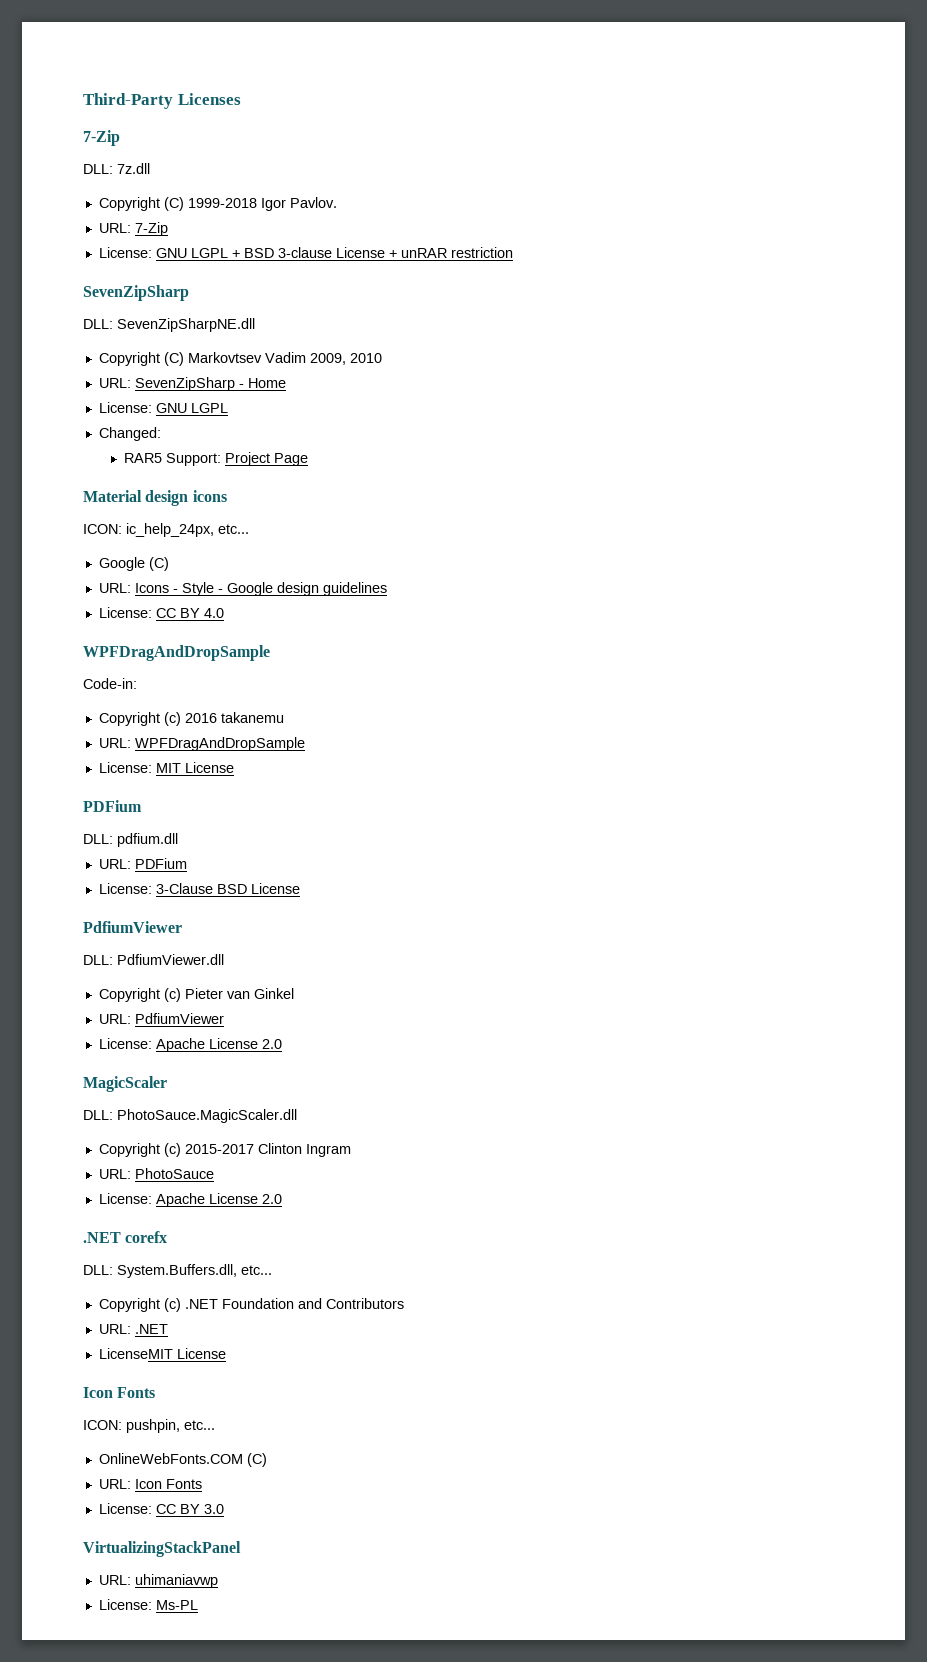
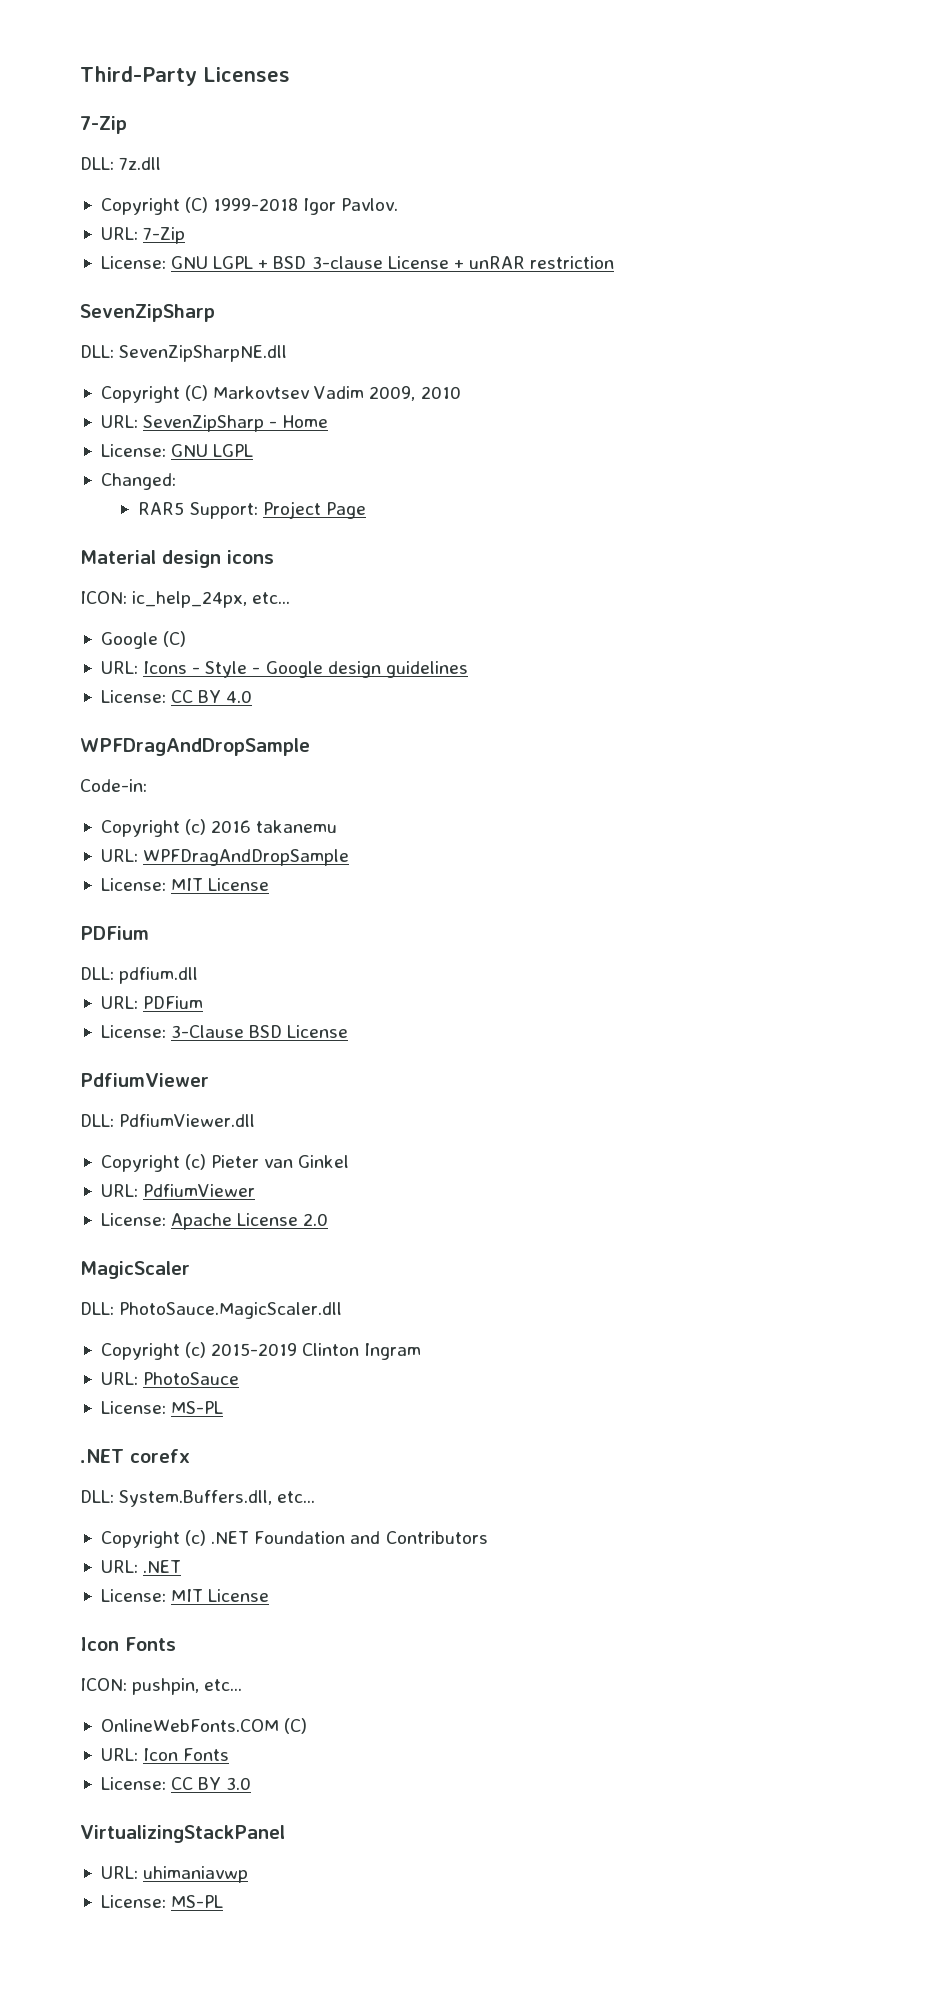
[184,1144,254,1154] 2015-2017 -> [211,1343,298,1356] 2015-2019
[155,1193,282,1207] Apache License 2.0 -> [171,1401,224,1414] MS-PL
[98,1348,173,1359] LicenseMIT -> [100,1589,204,1602] License: MIT
[155,1600,198,1610] Ms-PL -> [171,1895,224,1908] MS-PL

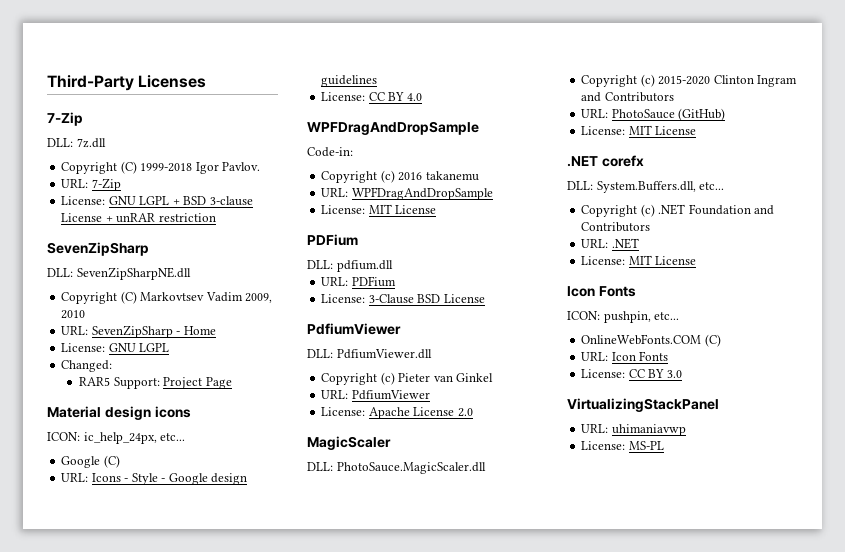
[211,1343,298,1356] 2015-2019 -> [658,75,711,85] 2015-2020
(422, 1351) none -> [581,92,674,102] and Contributors
[100,1401,224,1414] // License: MS-PL -> [678,108,726,121] [581,125,697,135] (GitHub) // License: MIT License

